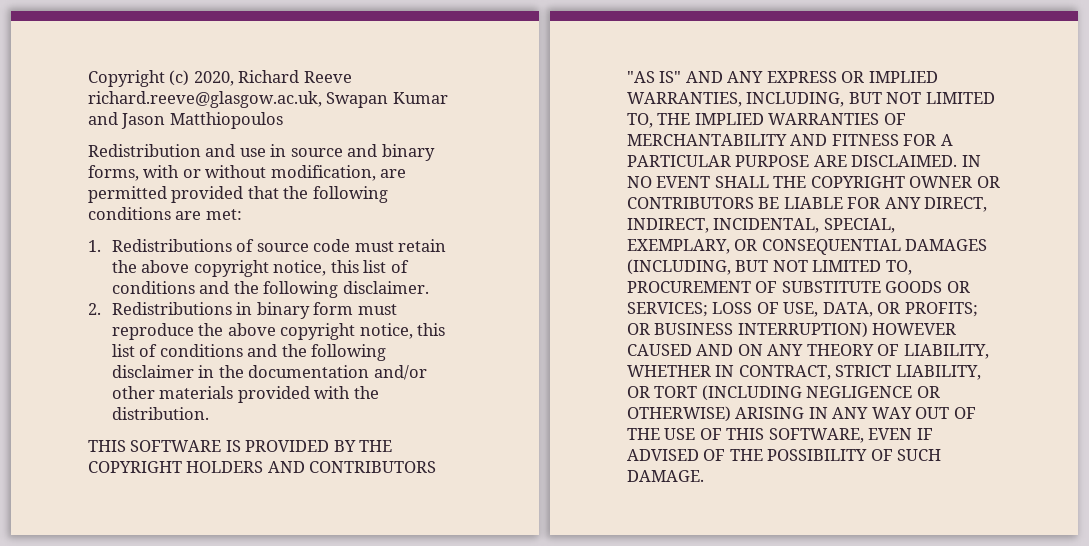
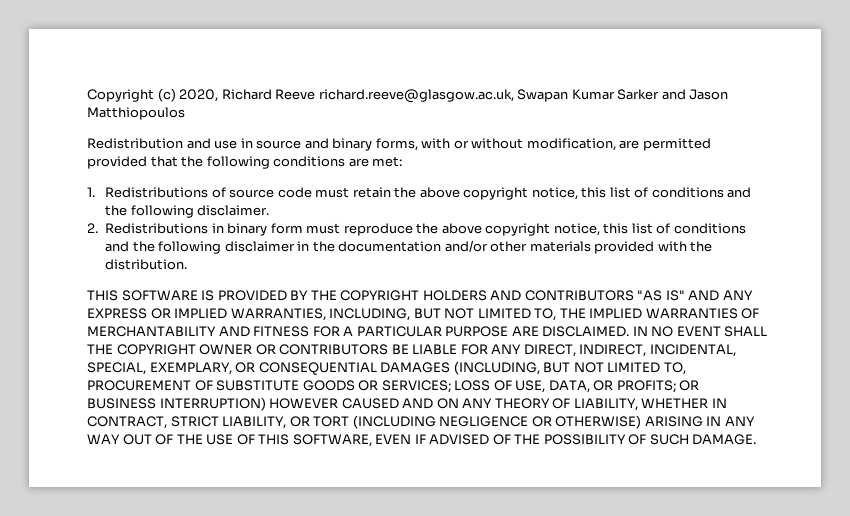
(448, 98) none -> [617,89,660,100] Sarker

